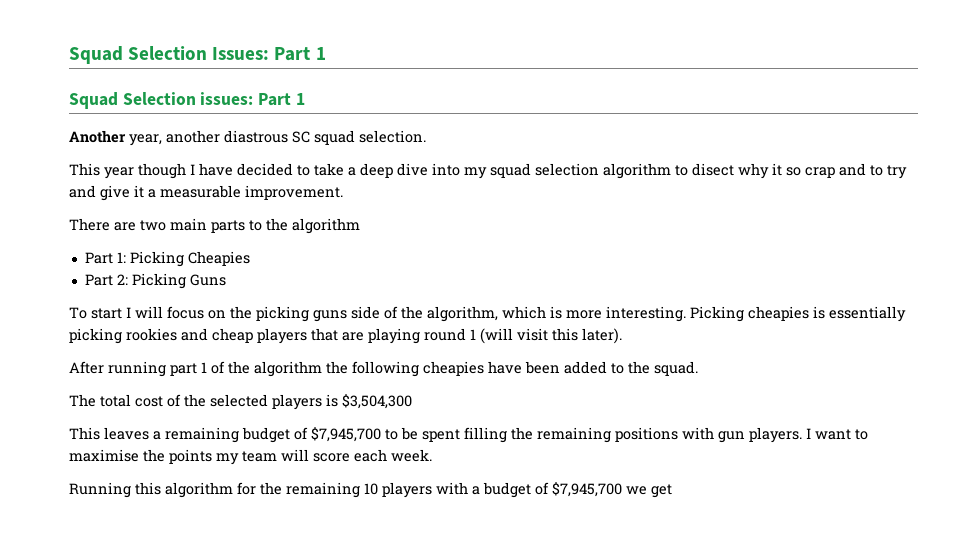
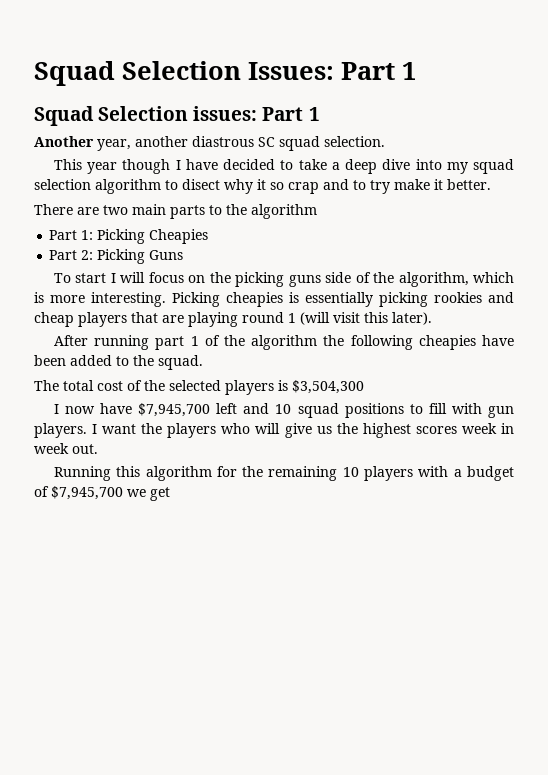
[69,185,343,201] and give it a measurable improvement. -> [394,179,491,190] make it better.
[69,427,678,443] This leaves a remaining budget of $7,945,700 to be spent filling the remaining positions -> [53,403,447,418] I now have $7,945,700 left and 10 squad positions to fill
[855,429,868,440] [69,449,432,465] to maximise the points my team will score each week. -> [141,423,514,438] [34,443,98,454] the players who will give us the highest scores week in week out.

